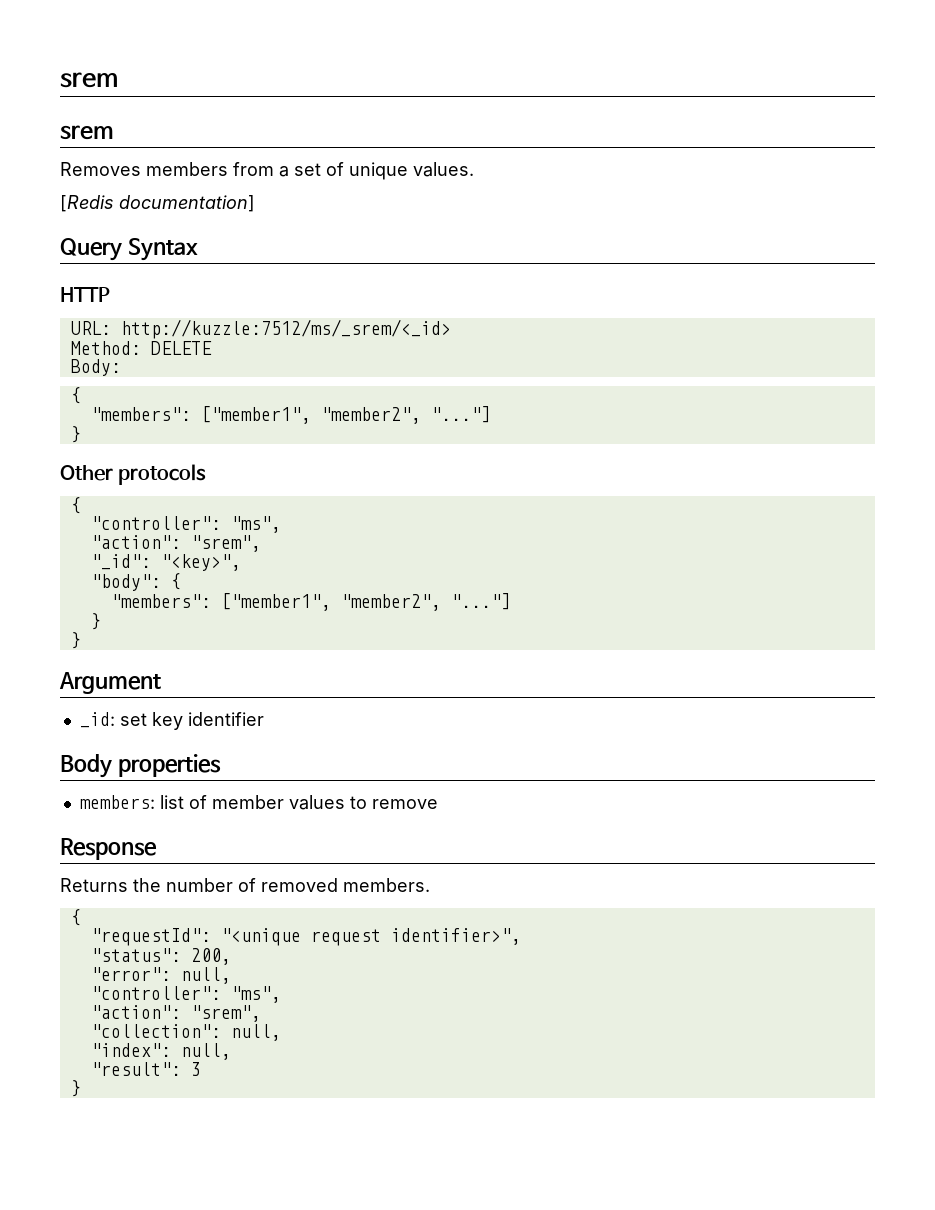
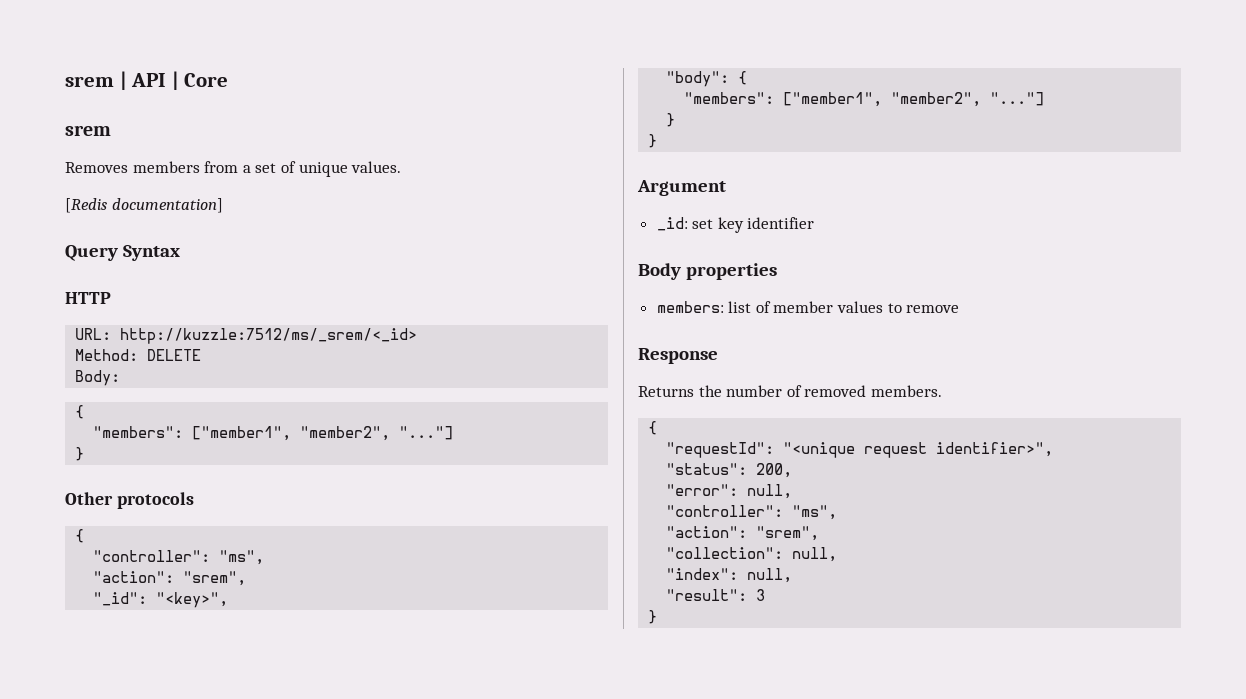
[60,72,118,88] srem -> [65,71,229,90] srem | API | Core

